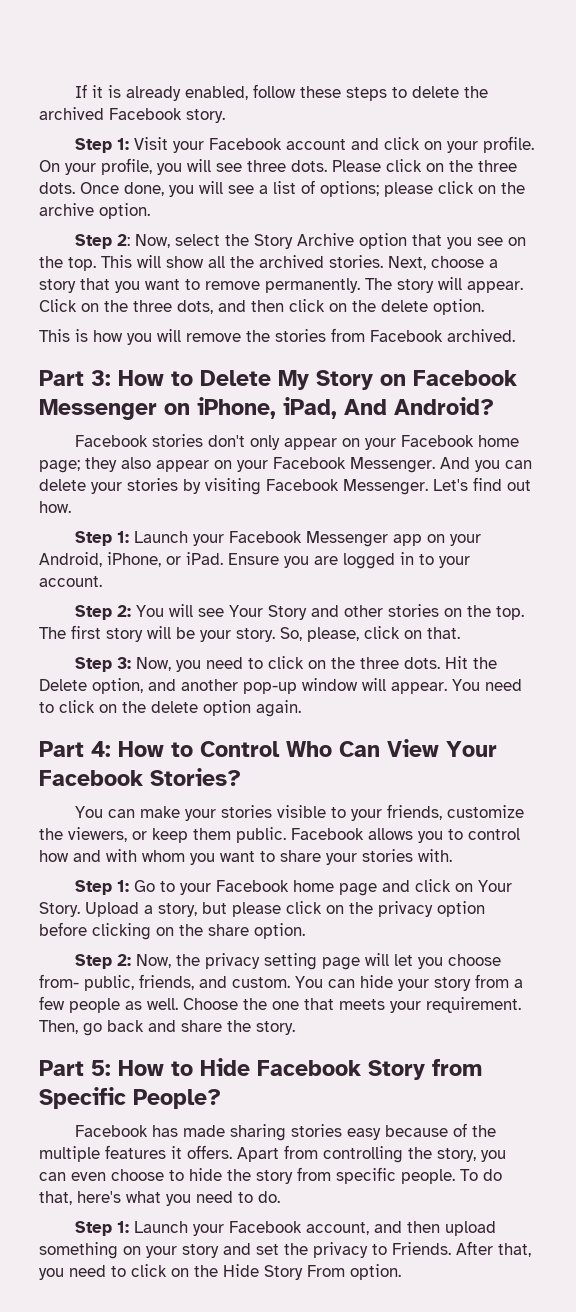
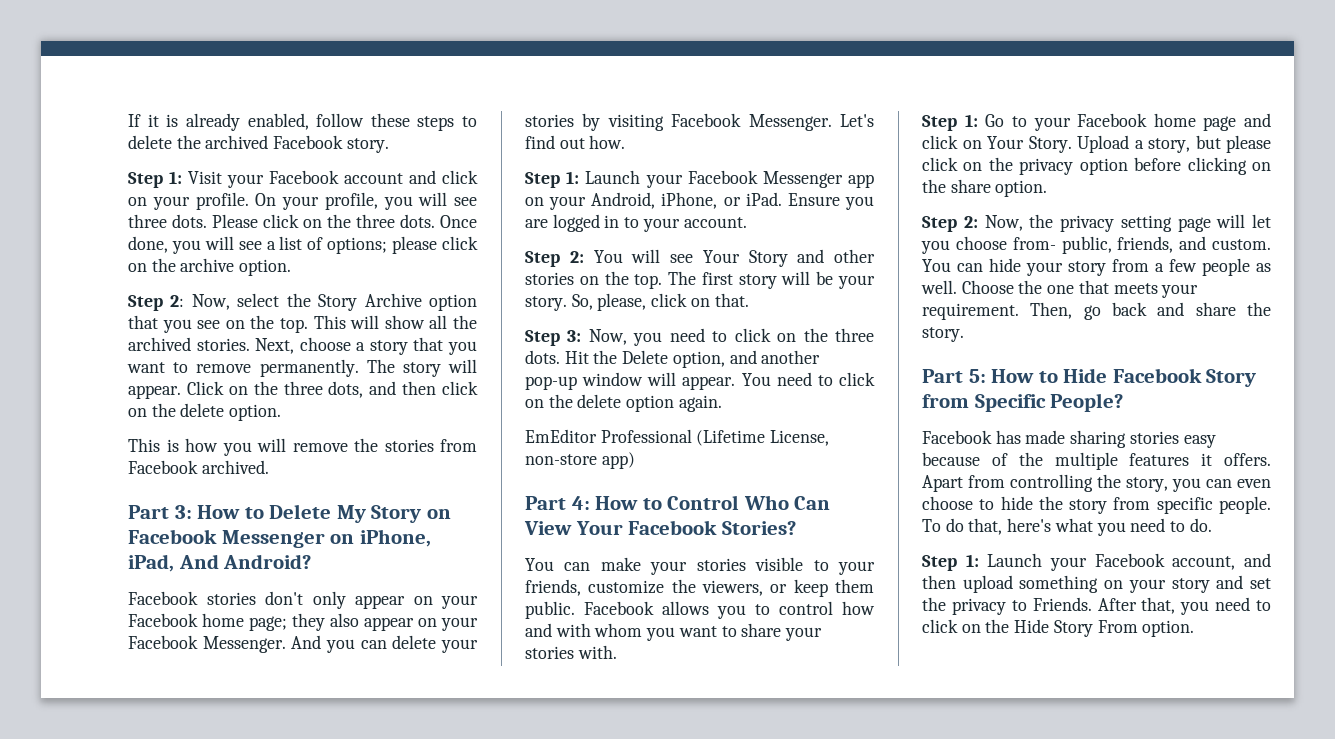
(301, 708) none -> [525,429,830,446] [525,452,635,469] // EmEditor Professional (Lifetime License, non-store app)

